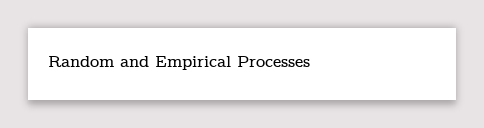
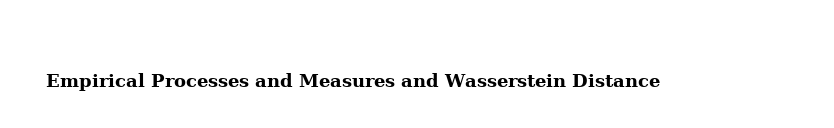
[48,56,310,70] Random and Empirical Processes -> [46,73,660,91] Empirical Processes and Measures and Wasserstein Distance

